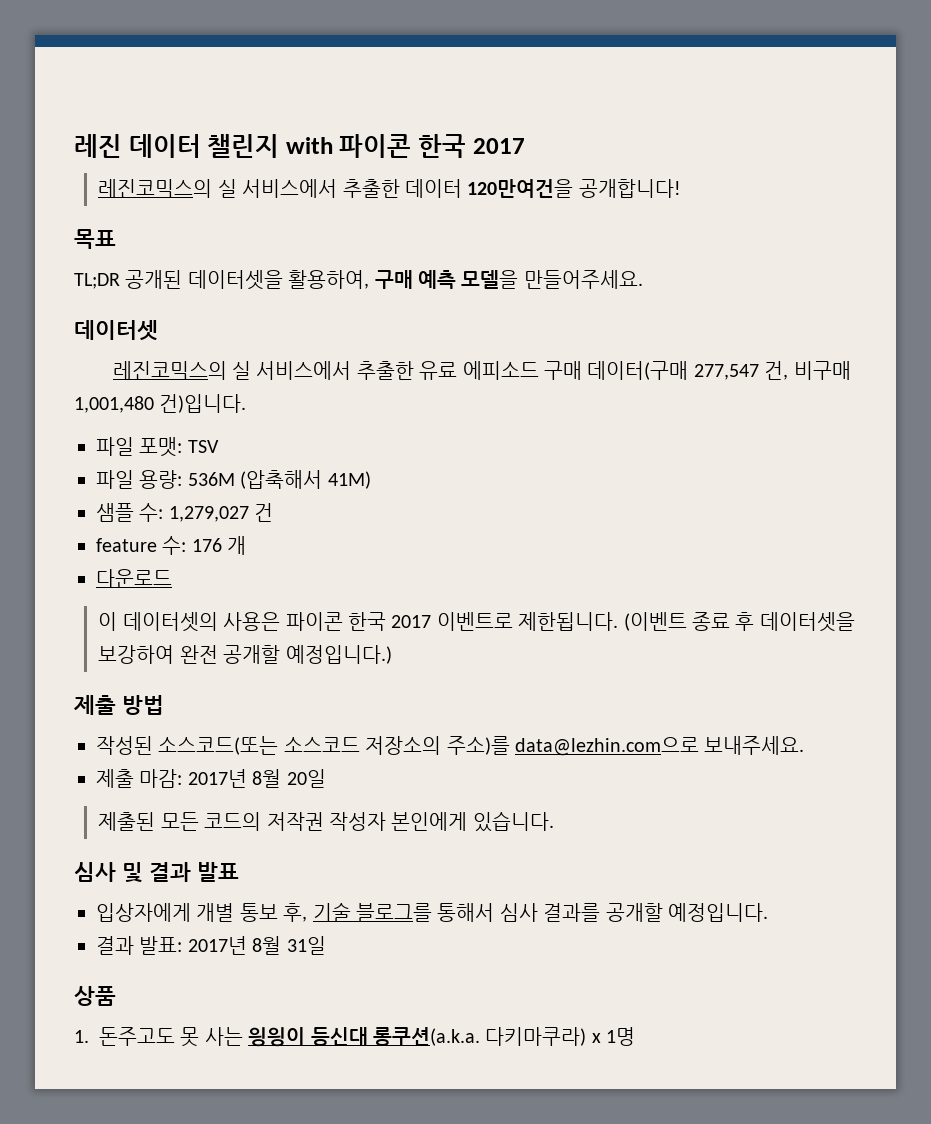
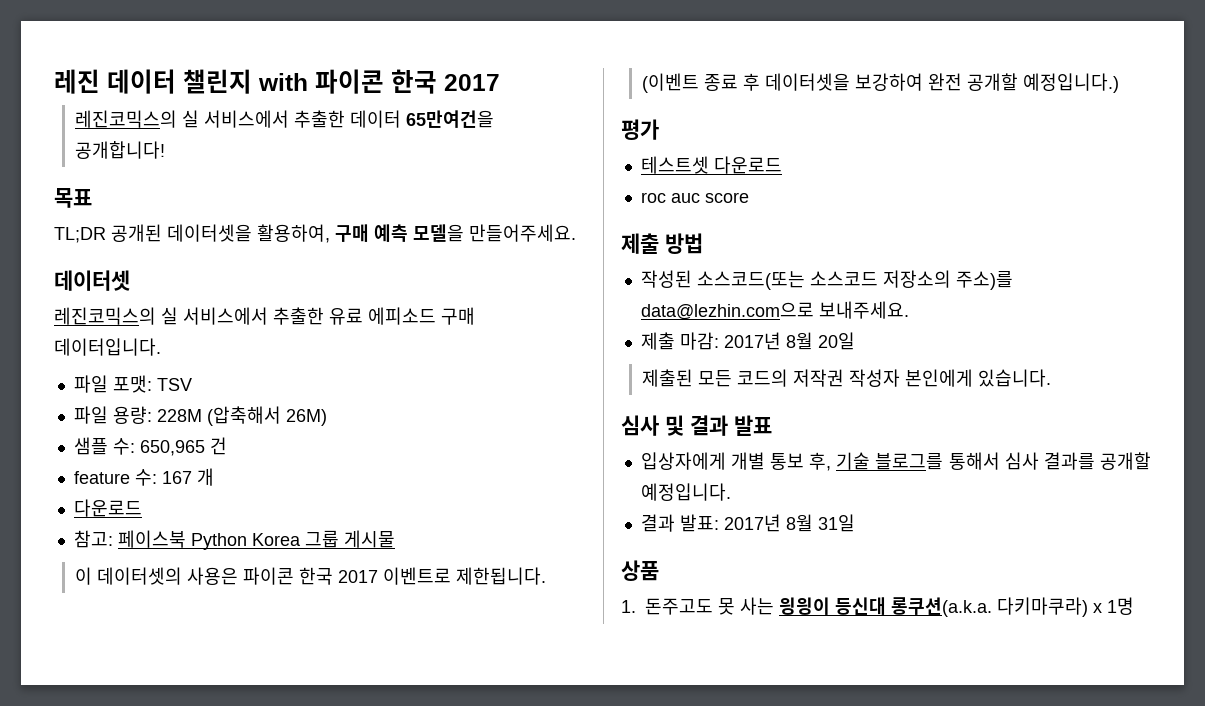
[467,179,574,198] 120만여건을 -> [405,110,494,128] 65만여건을
[587,361,851,380] [74,394,247,413] 데이터(구매 277,547 건, 비구매 1,001,480 건)입니다. -> [54,338,161,356] 데이터입니다.
[187,470,371,489] 536M (압축해서 41M) -> [156,406,327,426] 228M (압축해서 26M)
[168,506,249,522] 1,279,027 -> [139,440,205,456] 650,965
[191,538,222,552] 176 -> [161,471,192,484] 167
(172, 578) none -> [73,530,395,550] // 참고: 페이스북 Python Korea 그룹 게시물
(392, 654) none -> [621,119,659,140] [640,156,782,174] [640,192,749,203] // 평가 // 테스트셋 다운로드 // roc auc score

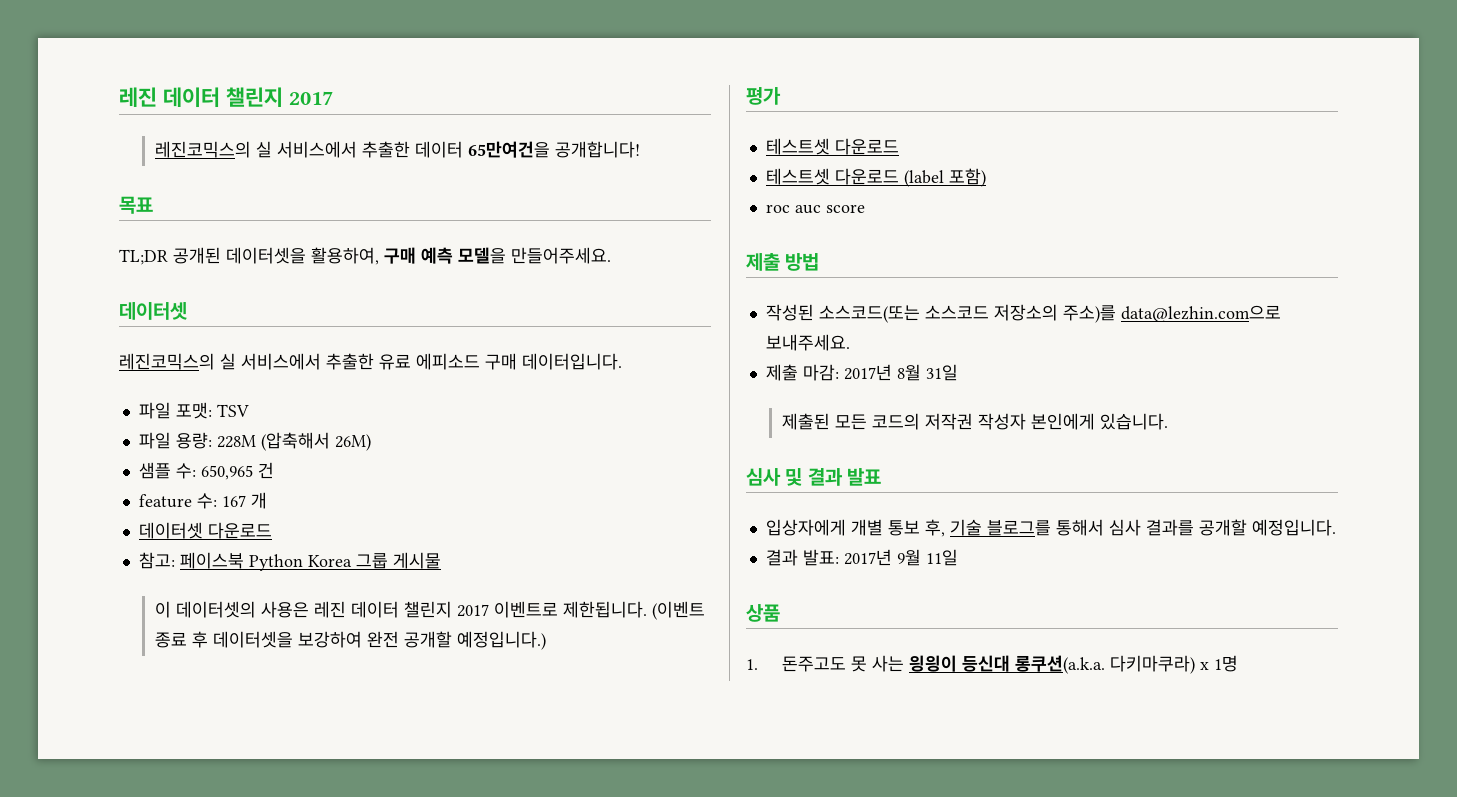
[54,69,437,94] 레진 데이터 챌린지 with 파이콘 한국 -> [119,87,283,108] 레진 데이터 챌린지
(214, 477) none -> [138,522,203,539] 데이터셋
[242,567,333,585] 파이콘 한국 -> [313,601,452,618] 레진 데이터 챌린지
(782, 165) none -> [765,168,986,187] // 테스트셋 다운로드 (label 포함)
[817,332,855,350] 20일 -> [925,364,958,381] 31일
[785,514,855,532] 8월 31일 -> [896,549,958,566] 9월 11일

